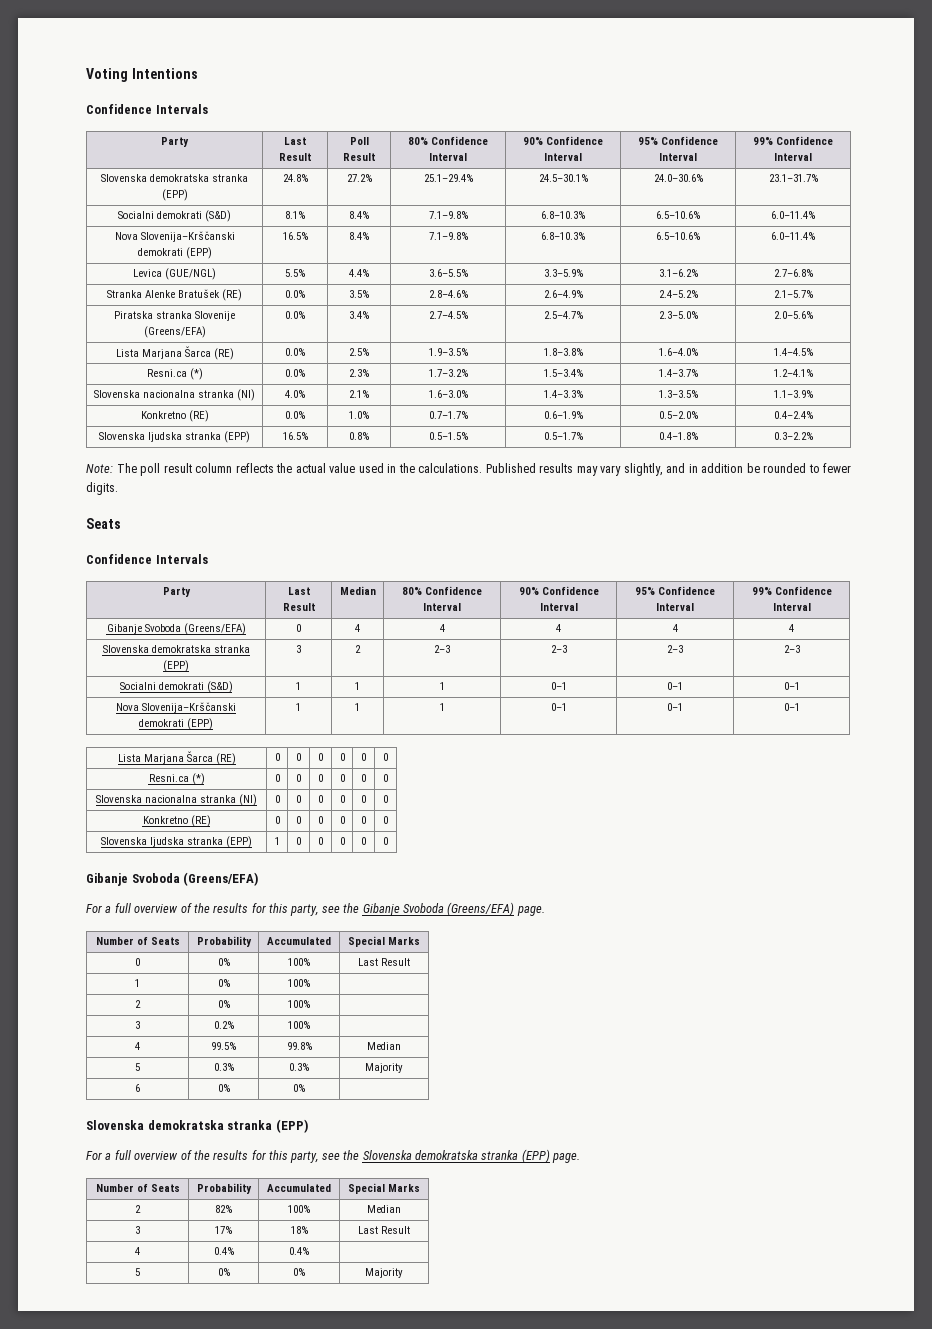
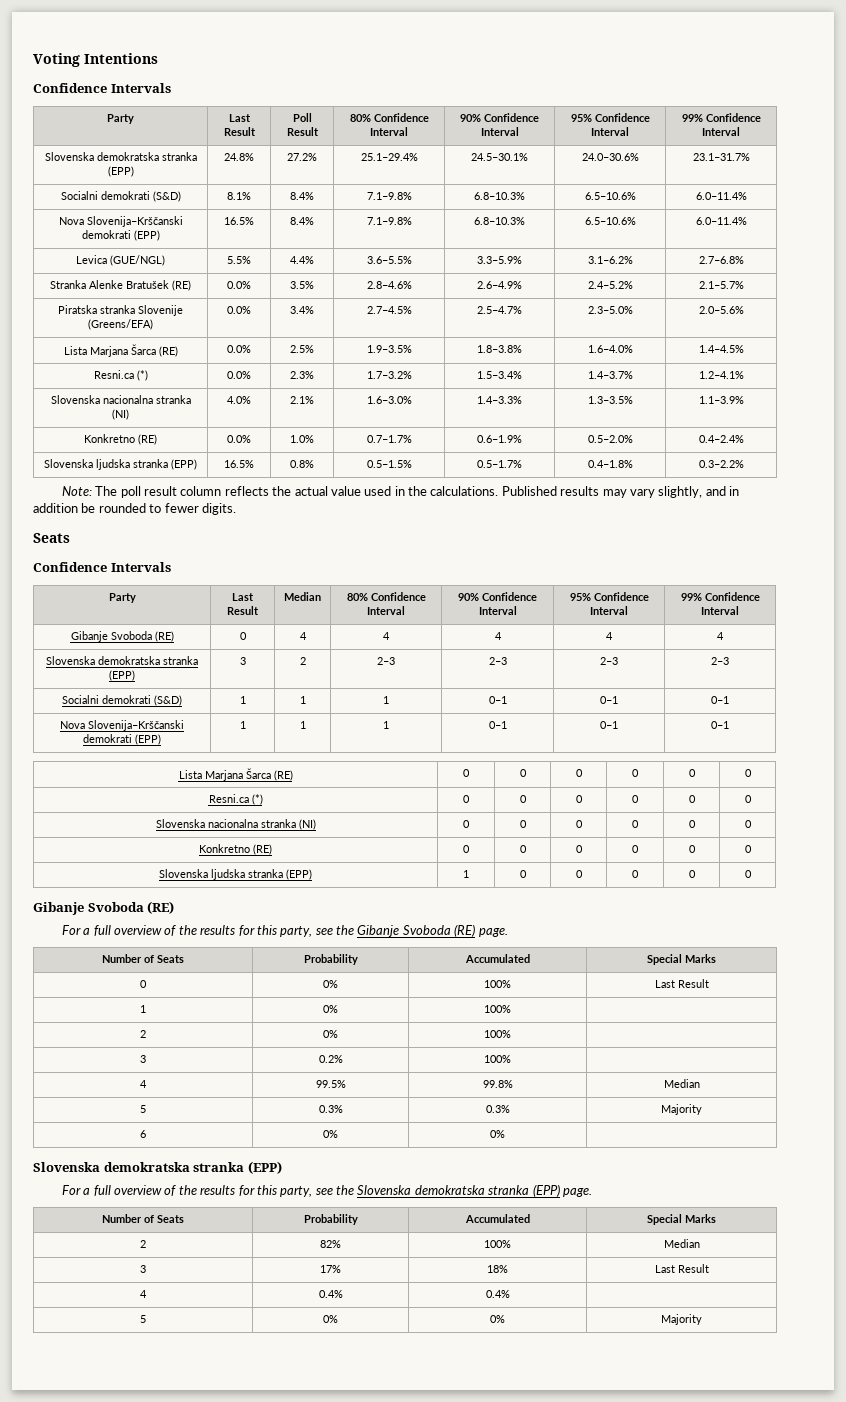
[183,623,246,635] (Greens/EFA) -> [154,631,174,642] (RE)
[183,872,259,886] (Greens/EFA) -> [147,901,175,914] (RE)
[447,902,515,916] (Greens/EFA) -> [454,924,476,937] (RE)

